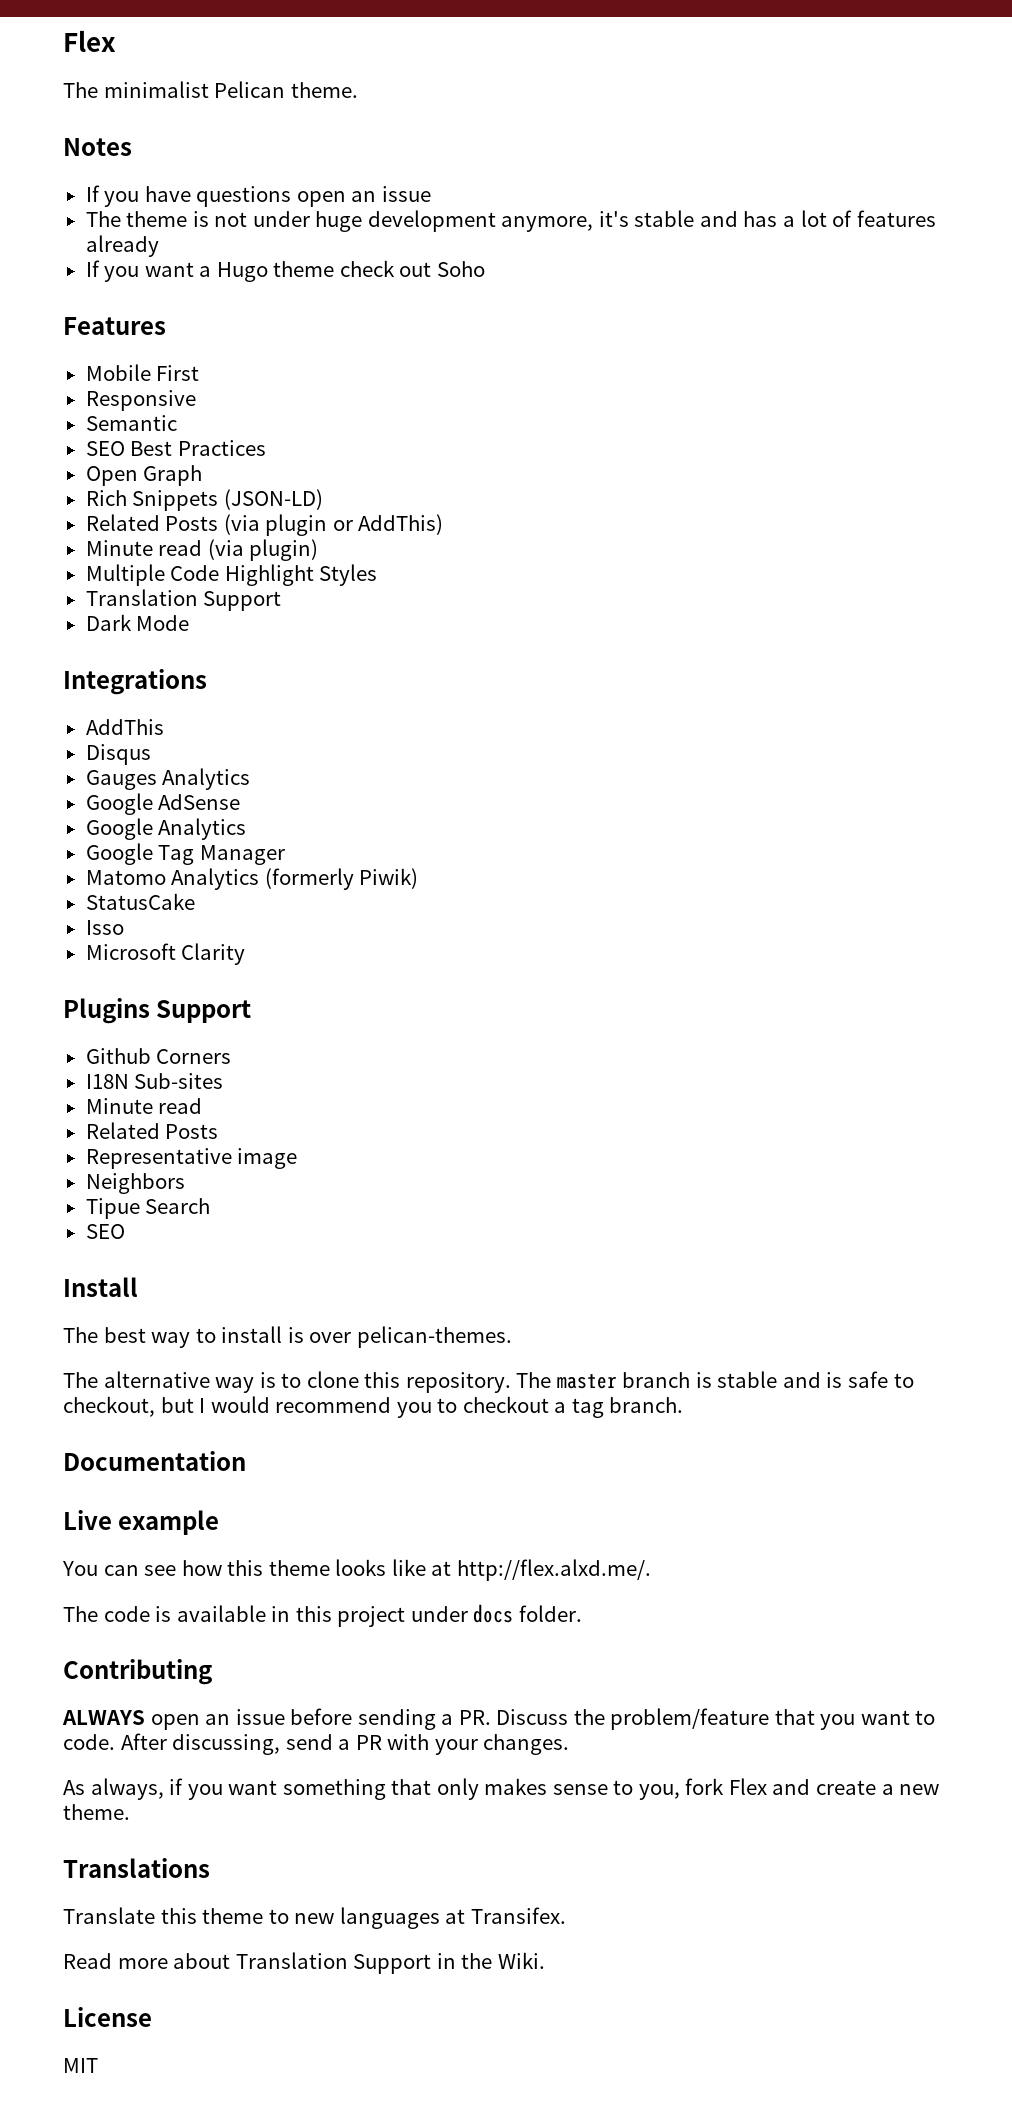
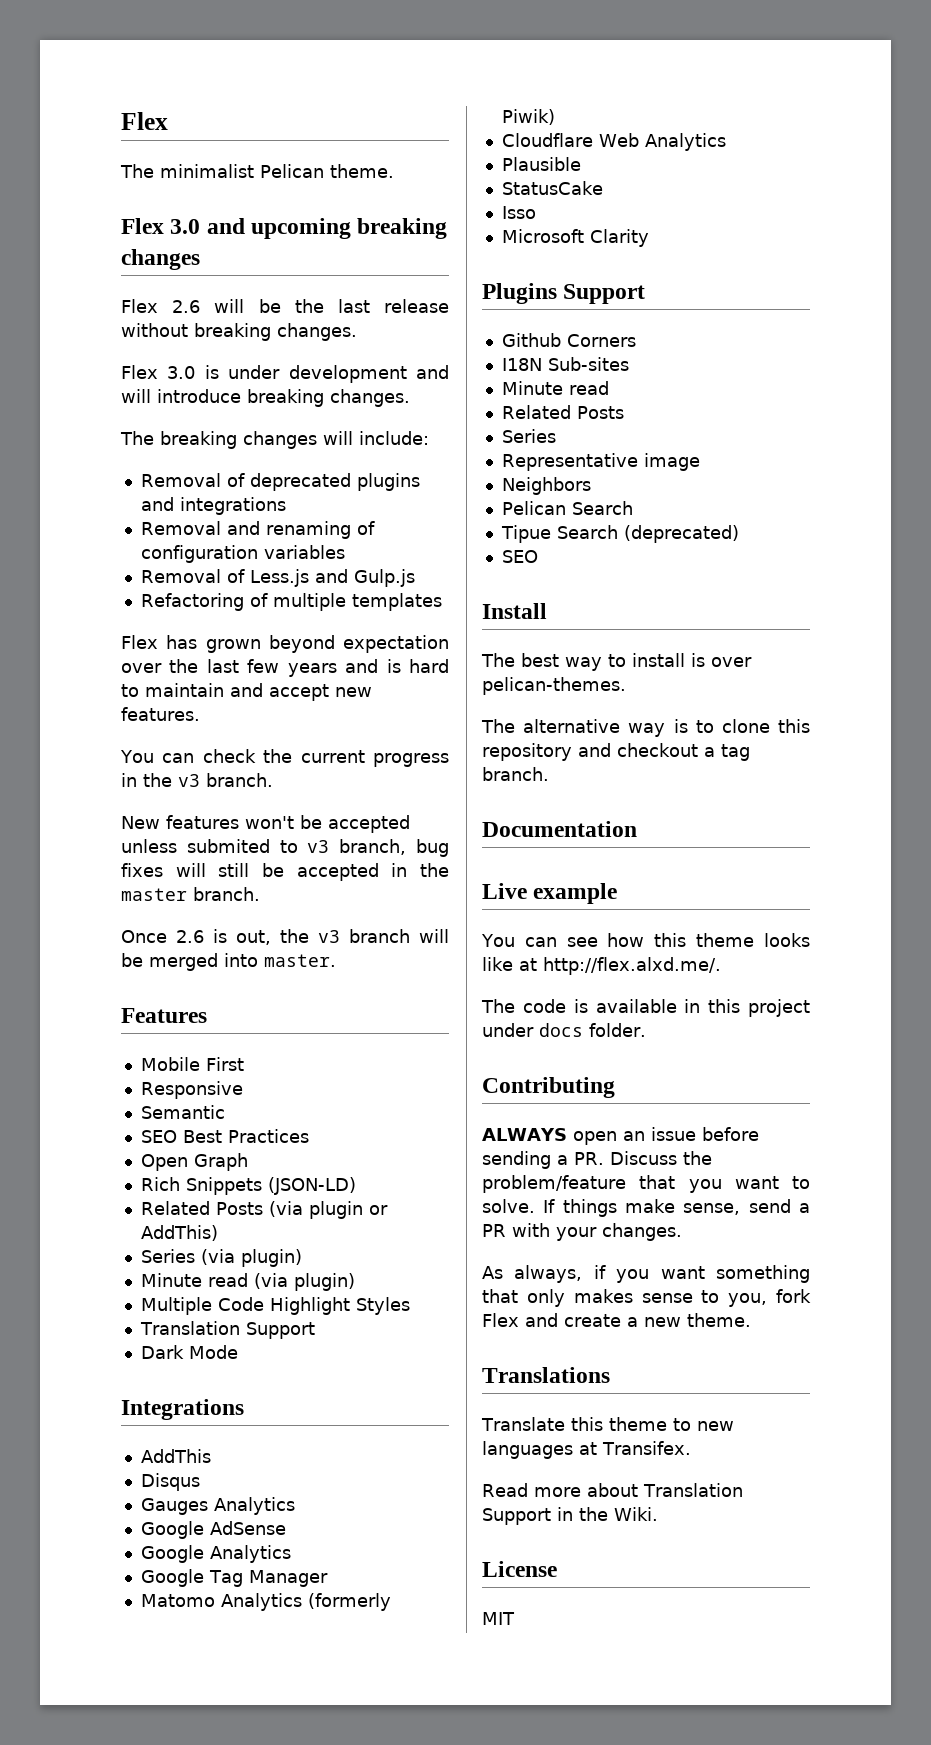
[63,138,132,156] [85,185,431,207] [85,210,936,232] [85,235,159,257] [85,260,485,282] Notes // If you have questions open an issue // The theme is not under huge development anymore, it's stable and has a lot of features already // If you want a Hugo theme check out Soho -> [121,218,448,239] [121,249,200,270] [121,299,449,313] [121,323,357,341] [121,365,449,383] [121,389,410,407] [120,431,429,449] [140,473,420,491] [140,497,286,515] [140,521,375,539] [140,545,345,563] [140,569,415,587] [140,593,442,611] [121,635,449,653] [121,659,449,677] [121,683,372,701] [121,707,200,721] [120,749,449,767] [121,773,273,787] [121,815,410,833] [121,839,450,857] [121,863,449,881] [121,887,260,901] [121,929,449,945] [121,953,336,971] Flex 3.0 and upcoming breaking changes // Flex 2.6 will be the last release without breaking changes. // Flex 3.0 is under development and will introduce breaking changes. // The breaking changes will include: // Removal of deprecated plugins and integrations // Removal and renaming of configuration variables // Removal of Less.js and Gulp.js // Refactoring of multiple templates // Flex has grown beyond expectation over the last few years and is hard to maintain and accept new features. // You can check the current progress in the v3 branch. // New features won't be accepted unless submited to v3 branch, bug fixes will still be accepted in the master branch. // Once 2.6 is out, the v3 branch will be merged into master.
(444, 524) none -> [140,1249,302,1267] // Series (via plugin)
(419, 878) none -> [501,133,726,151] [501,157,581,171] // Cloudflare Web Analytics // Plausible
(219, 1131) none -> [501,429,556,443] // Series
(185, 1183) none -> [501,501,633,515] // Pelican Search
(211, 1206) none -> [623,525,739,543] (deprecated)
[405,1371,914,1393] [63,1396,458,1418] repository. The master branch is stable and is safe to checkout, but I would recommend you to -> [482,743,611,761] repository and
[63,1733,281,1755] code. After discussing, -> [482,1199,741,1217] solve. If things make sense,

